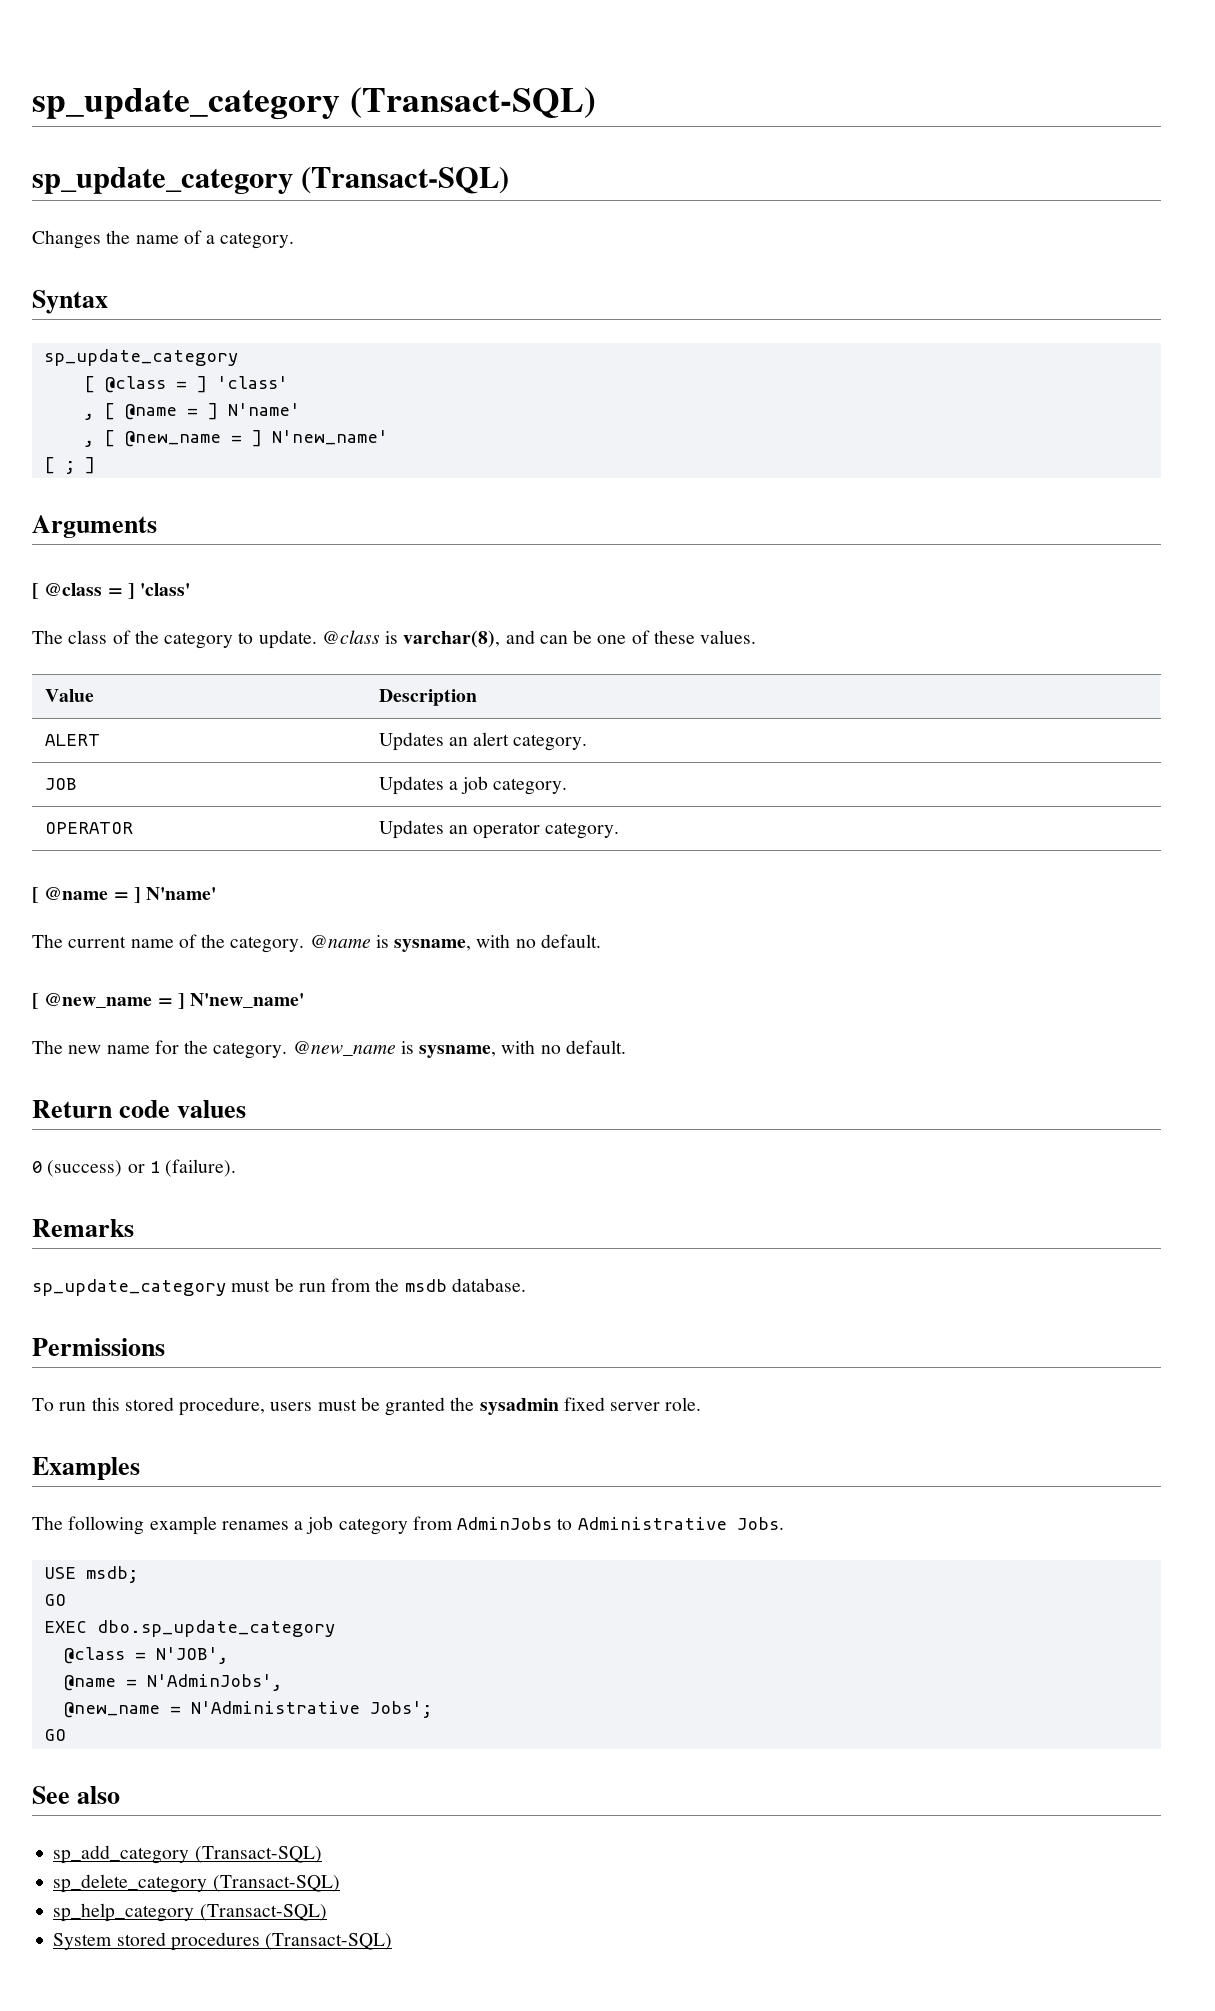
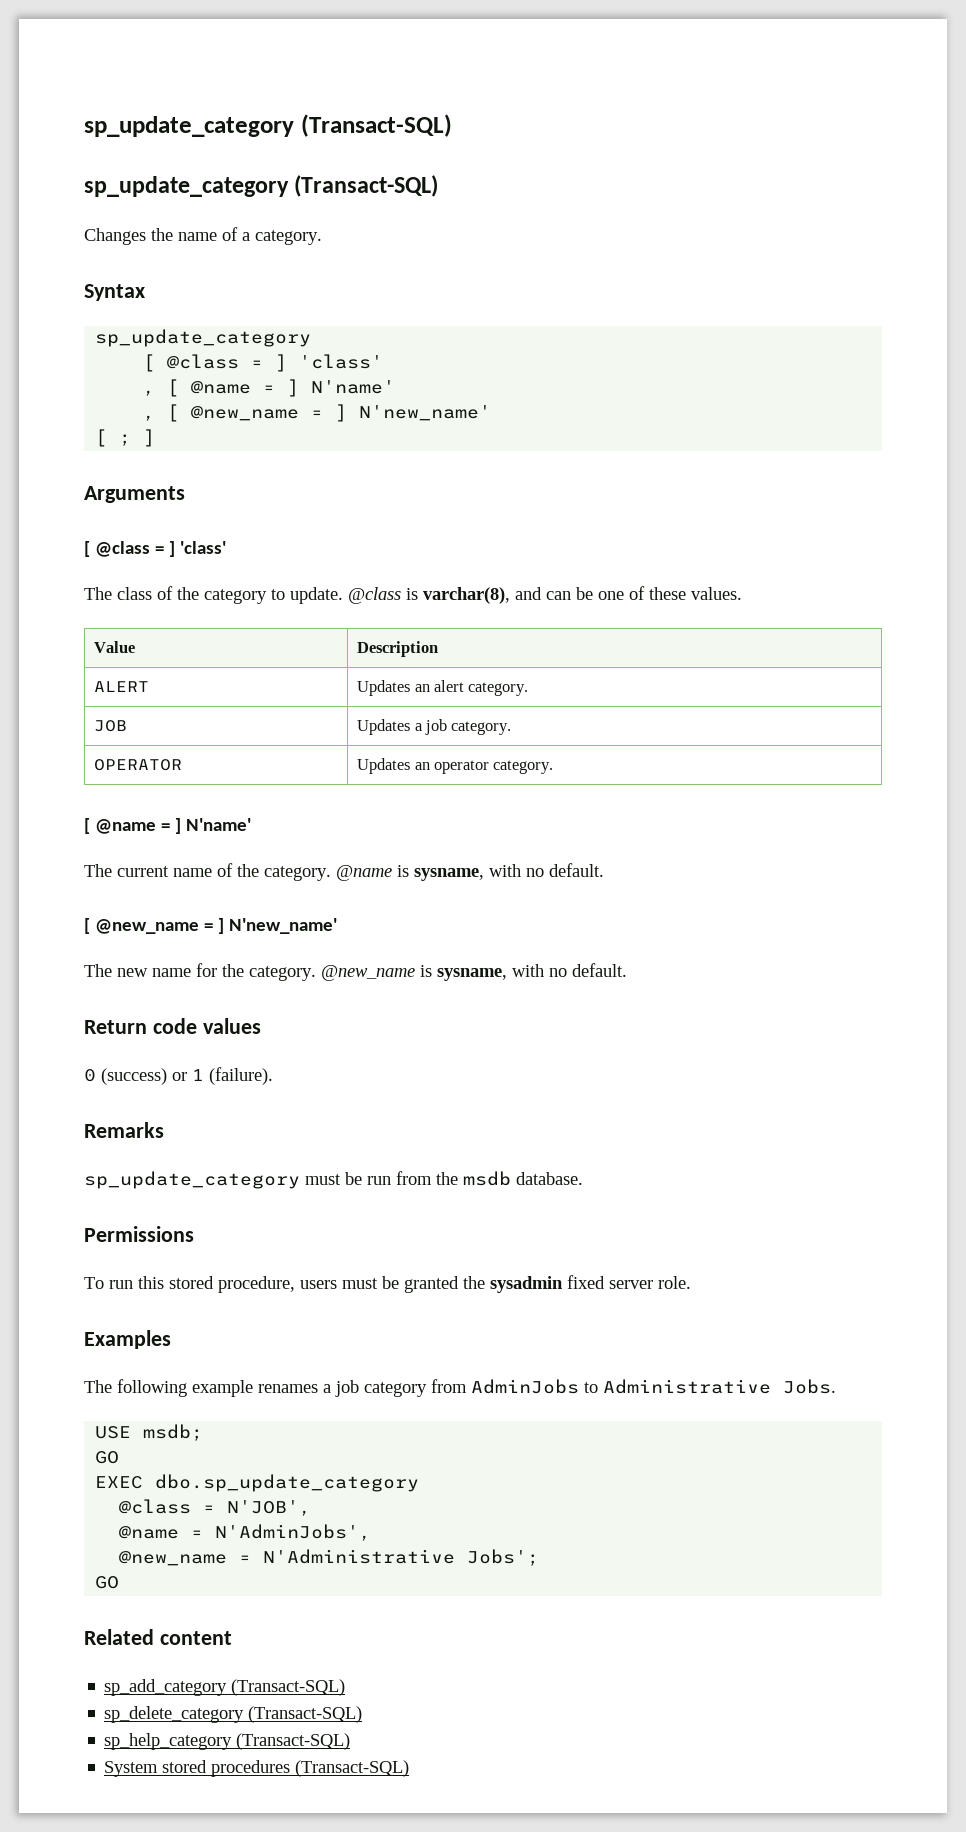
[32,1786,121,1804] See also -> [84,1629,232,1645] Related content

